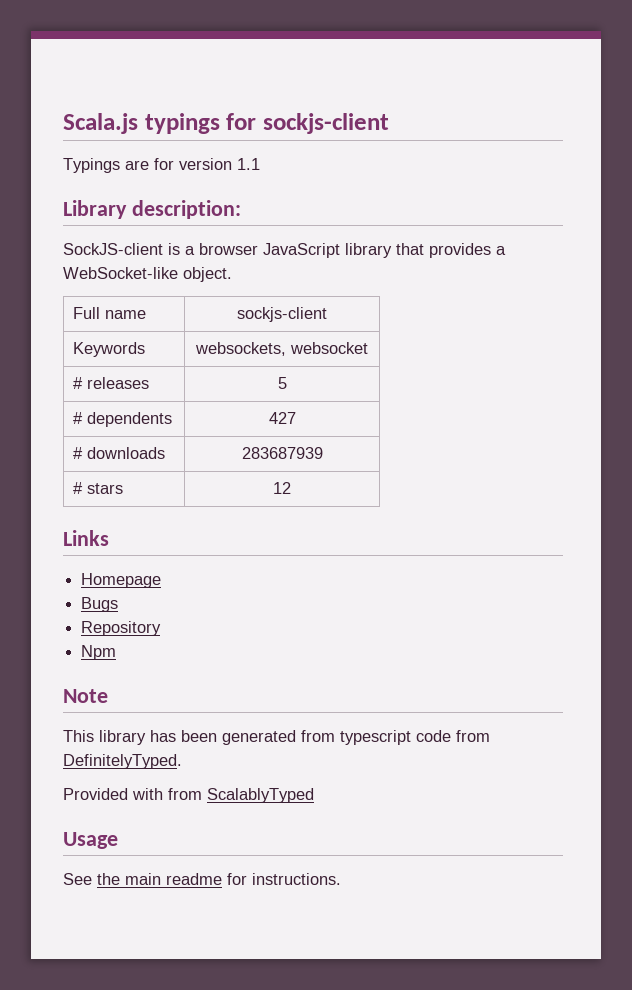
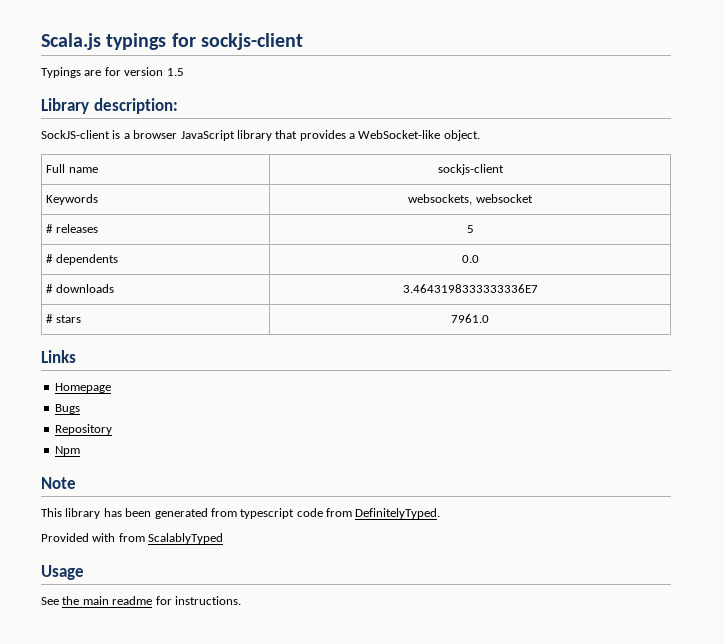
[237,158,260,170] 1.1 -> [166,68,184,76] 1.5
[268,412,296,424] 427 -> [461,255,479,263] 0.0
[241,447,323,459] 283687939 -> [402,284,538,293] 3.4643198333333336E7
[273,482,291,494] 12 -> [451,314,489,323] 7961.0

